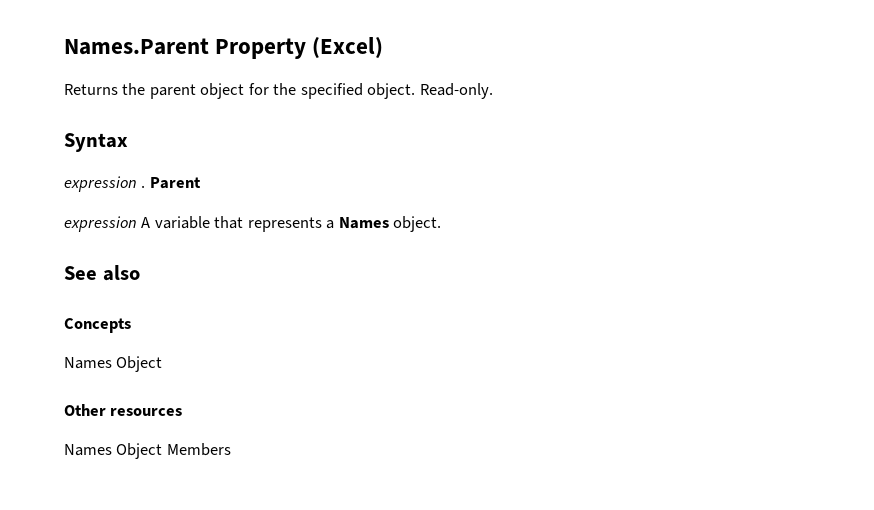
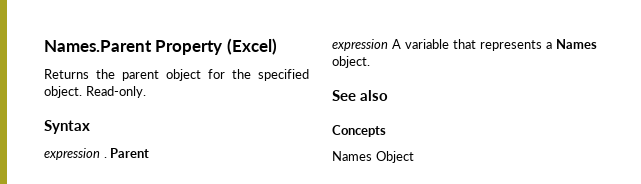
[64,404,183,416] [64,443,231,459] // Other resources // Names Object Members -> (414, 157) none

